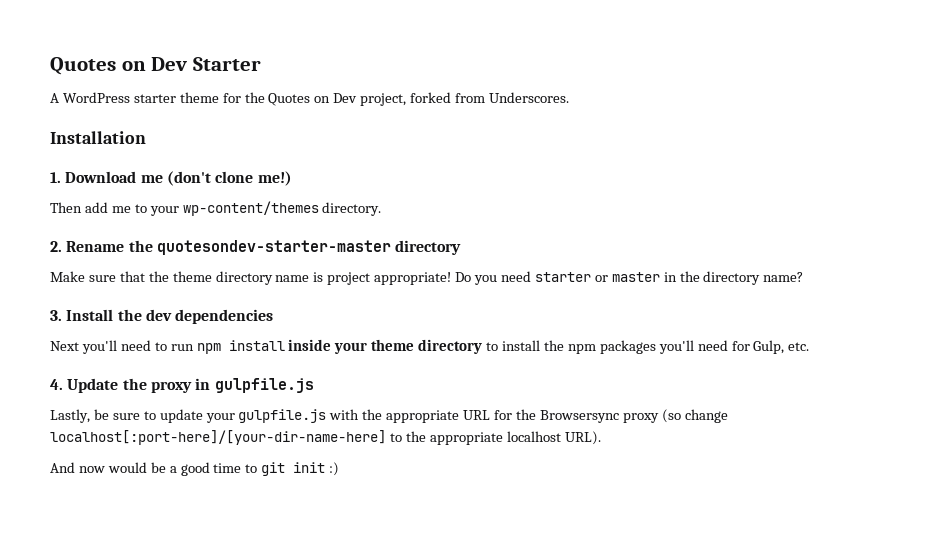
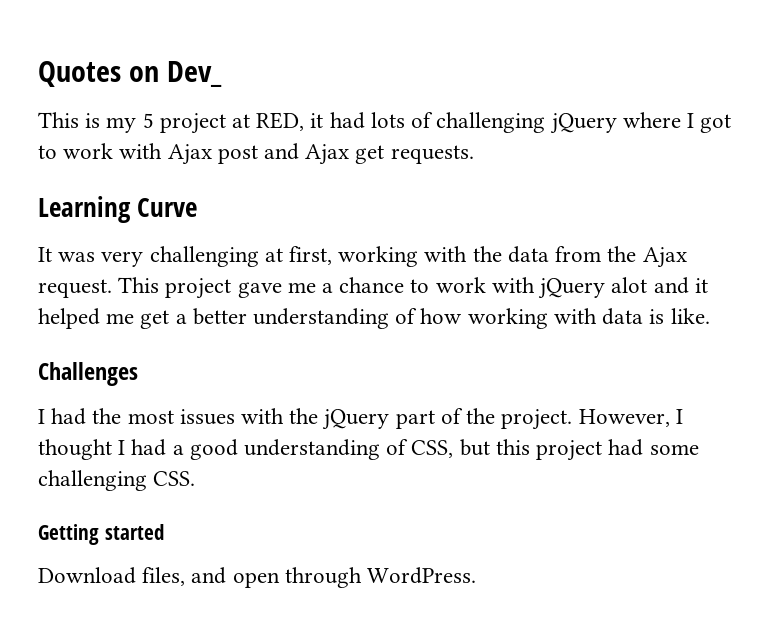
[50,57,261,75] [50,92,569,106] [50,131,146,144] [50,171,292,186] [50,201,382,216] [50,240,462,255] [50,271,804,285] [50,309,274,324] [50,339,810,354] [50,378,314,393] [50,409,728,423] [50,430,601,445] [50,462,340,476] Quotes on Dev Starter // A WordPress starter theme for the Quotes on Dev project, forked from Underscores. // Installation // 1. Download me (don't clone me!) // Then add me to your wp-content/themes directory. // 2. Rename the quotesondev-starter-master directory // Make sure that the theme directory name is project appropriate! Do you need starter or master in the directory name? // 3. Install the dev dependencies // Next you'll need to run npm install inside your theme directory to install the npm packages you'll need for Gulp, etc. // 4. Update the proxy in gulpfile.js // Lastly, be sure to update your gulpfile.js with the appropriate URL for the Browsersync proxy (so change localhost[:port-here]/[your-dir-name-here] to the appropriate localhost URL). // And now would be a good time to git init :) -> [38,61,222,87] [38,112,732,134] [38,143,474,165] [38,196,198,223] [38,246,687,268] [38,277,708,299] [38,308,710,329] [38,362,138,386] [38,408,683,430] [38,439,699,461] [38,470,196,491] [38,524,164,545] [38,567,477,588] Quotes on Dev_ // This is my 5 project at RED, it had lots of challenging jQuery where I got to work with Ajax post and Ajax get requests. // Learning Curve // It was very challenging at first, working with the data from the Ajax request. This project gave me a chance to work with jQuery alot and it helped me get a better understanding of how working with data is like. // Challenges // I had the most issues with the jQuery part of the project. However, I thought I had a good understanding of CSS, but this project had some challenging CSS. // Getting started // Download files, and open through WordPress.

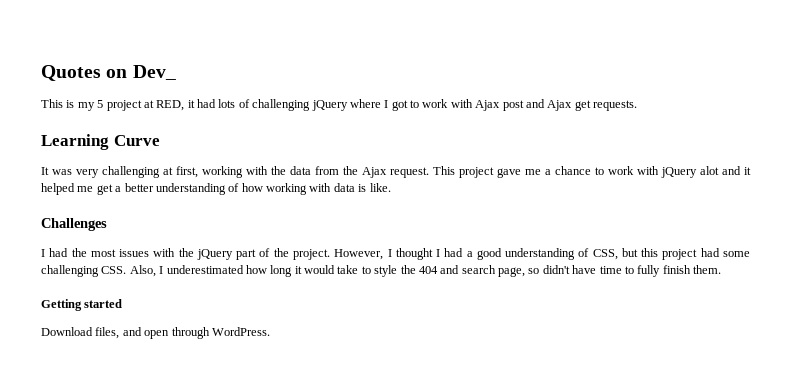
(196, 478) none -> [129,265,721,277] Also, I underestimated how long it would take to style the 404 and search page, so didn't have time to fully finish them.

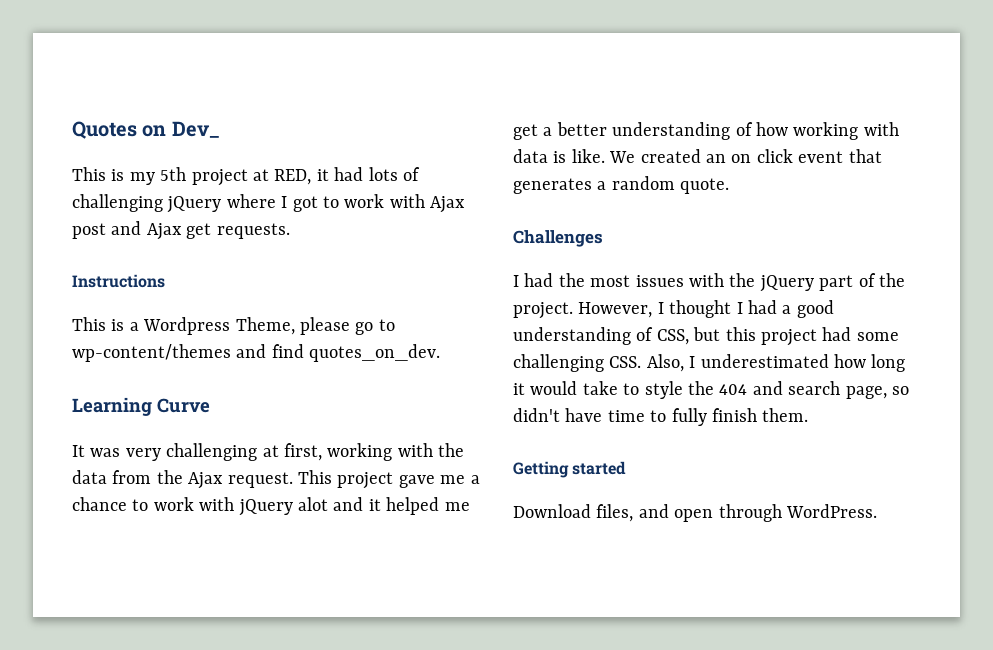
[97,100,104,108] 5 -> [160,167,187,181] 5th
(637, 105) none -> [72,274,165,288] [72,317,395,335] [72,344,441,362] // Instructions // This is a Wordpress Theme, please go to wp-content/themes and find quotes_on_dev.
(391, 187) none -> [609,149,882,163] [513,176,730,194] We created an on click event that generates a random quote.

